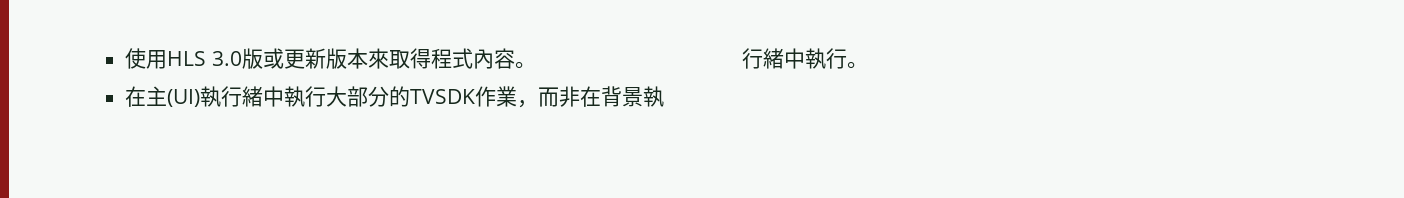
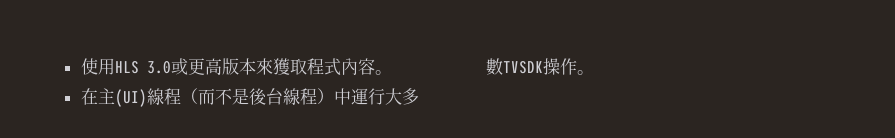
[241,48,431,69] 版或更新版本來取得 -> [170,58,307,75] 或更高版本來獲取
[200,86,665,108] [742,48,848,69] 執行緒中執行大部分的TVSDK作業，而非在背景執行緒中執行 -> [146,88,419,105] [485,58,577,75] 線程（而不是後台線程）中運行大多數TVSDK操作

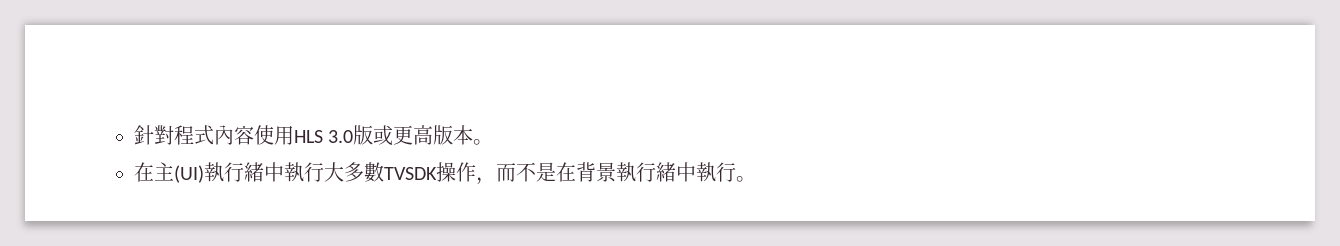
(80, 66) none -> [134,125,254,145] 針對程式內容
(171, 67) none -> [353,125,374,145] 版
[255,58,375,76] 來獲取程式內容 -> (474, 135) none
[146,88,419,105] [485,58,577,75] 線程（而不是後台線程）中運行大多數TVSDK操作 -> [204,162,736,185] 執行緒中執行大多數TVSDK操作，而不是在背景執行緒中執行

